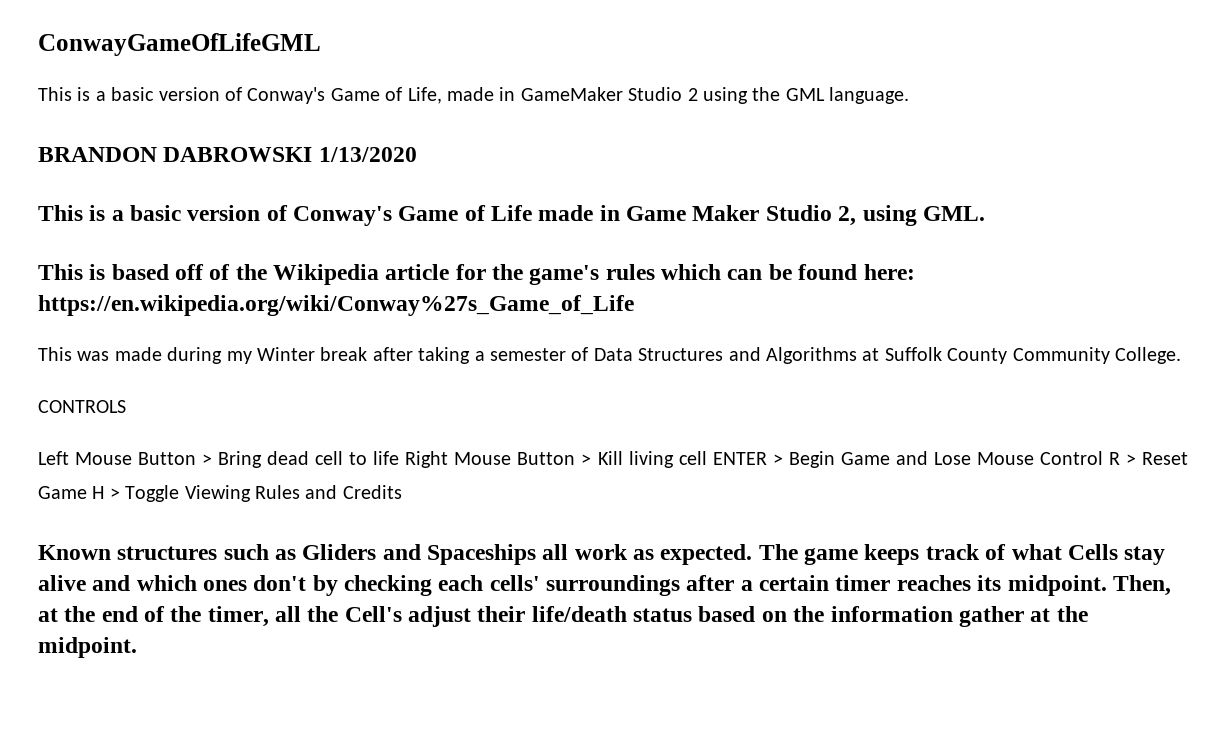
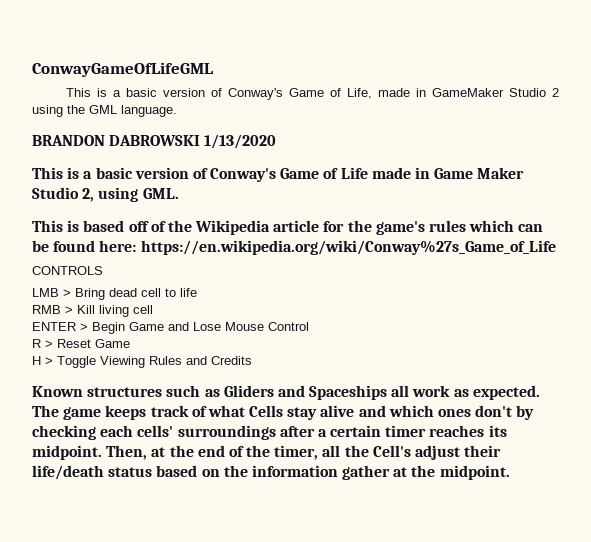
[38,347,1181,364] [38,400,126,413] [38,451,197,465] This was made during my Winter break after taking a semester of Data Structures and Algorithms at Suffolk County Community College. // CONTROLS // Left Mouse Button -> [32,266,103,275] [32,288,59,297] CONTROLS // LMB
[405,451,576,468] Right Mouse Button -> [32,305,61,314] // RMB
(707, 458) none -> (153, 309) //
(1103, 458) none -> (309, 326) //
(87, 492) none -> (130, 343) //

